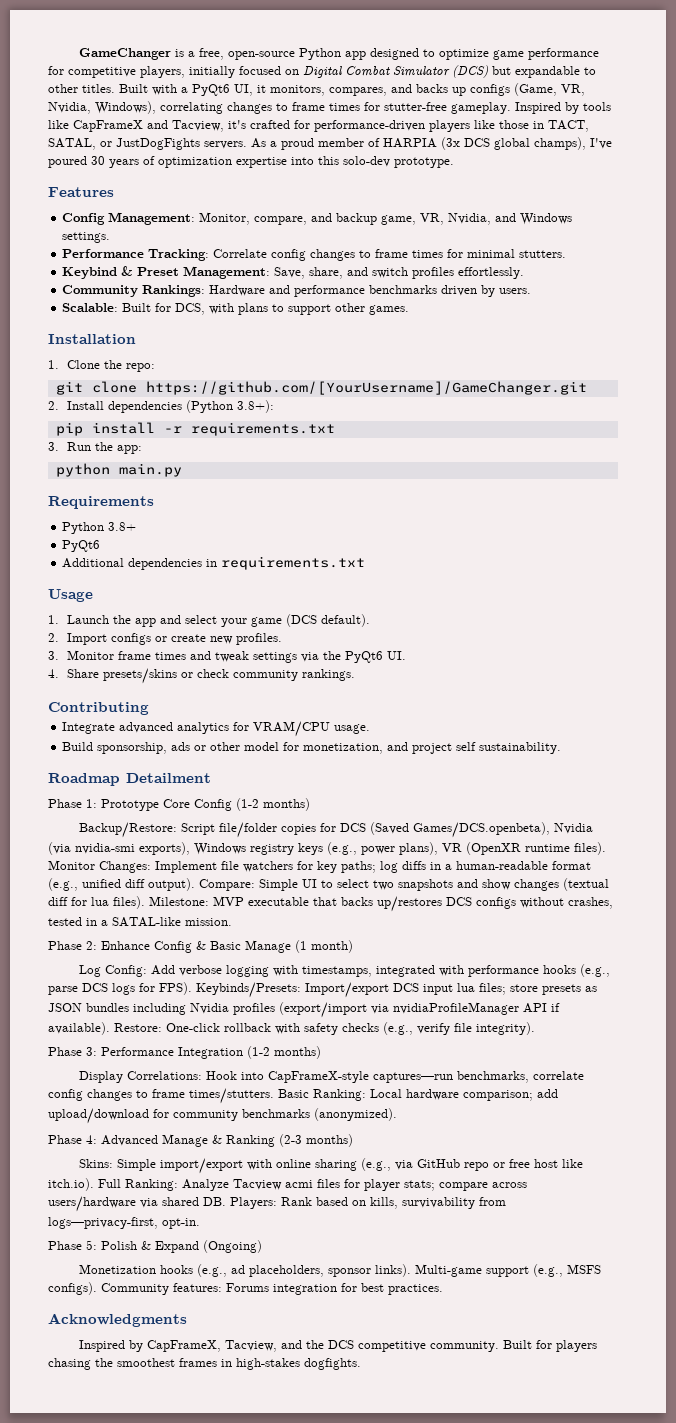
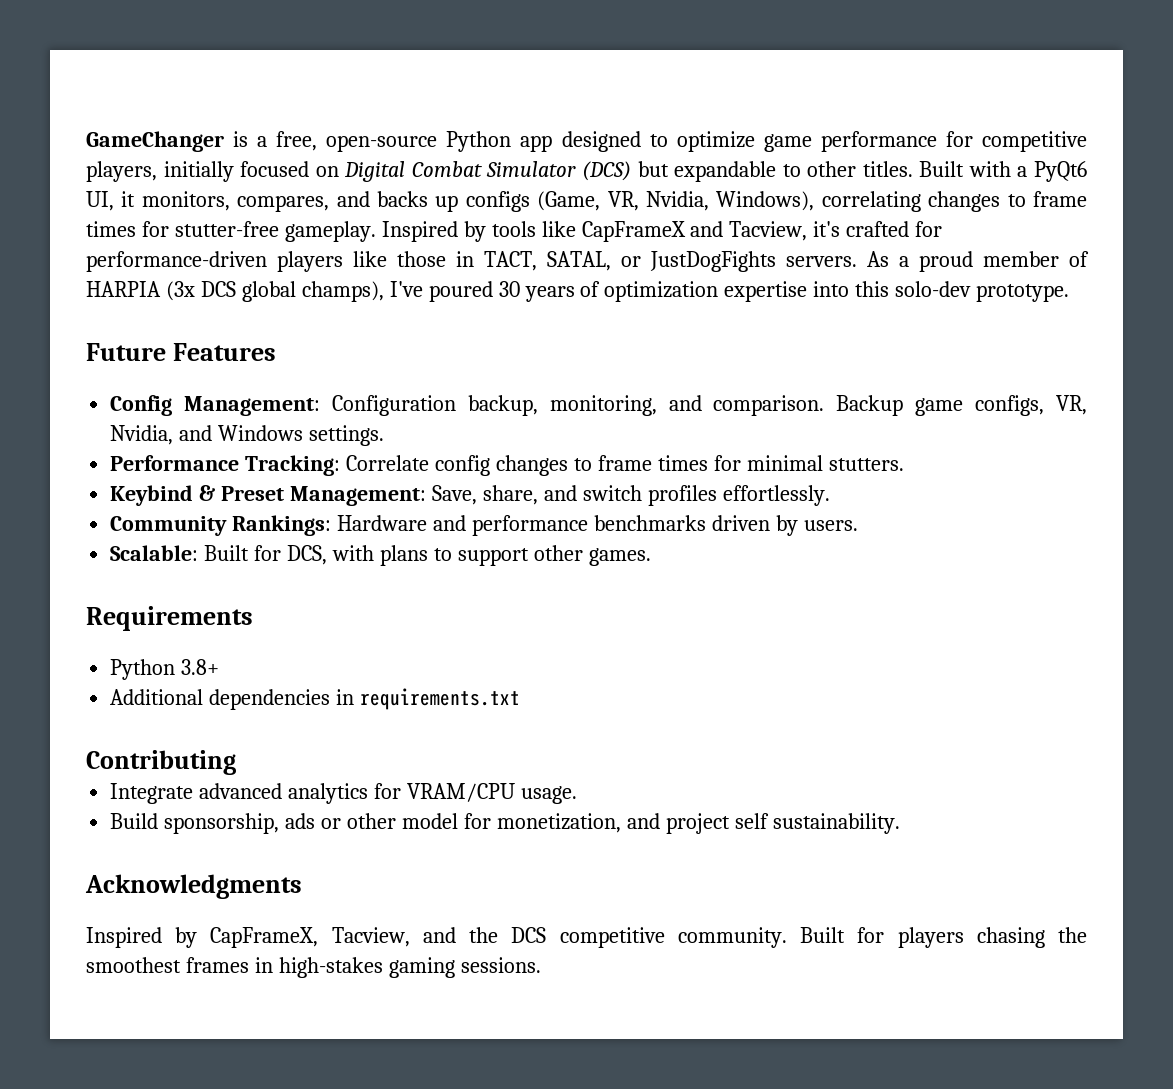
(454, 162) none -> [86,343,166,361] Future
[199,212,417,225] Monitor, compare, and backup game, -> [331,395,1045,416] Configuration backup, monitoring, and comparison. Backup game configs,
[48,334,136,344] [48,360,155,372] [55,381,587,395] [48,400,274,413] [55,422,335,436] [48,442,142,454] [55,463,182,477] // Installation // 1. Clone the repo: // git clone https://github.com/[YourUsername]/GameChanger.git // 2. Install dependencies (Python 3.8+): // pip install -r requirements.txt // 3. Run the app: // python main.py -> (651, 557) none
[62,540,101,552] // PyQt6 -> (220, 667) none
[48,589,93,602] [48,614,370,627] [48,633,282,645] [48,650,406,663] [48,668,355,684] // Usage // 1. Launch the app and select your game (DCS default). // 2. Import configs or create new profiles. // 3. Monitor frame times and tweak settings via the PyQt6 UI. // 4. Share presets/skins or check community rankings. -> (521, 699) none
[48,773,211,786] [48,798,310,811] [79,822,594,838] [48,842,606,855] [48,860,591,873] [48,878,609,891] [48,896,613,912] [48,917,232,927] [48,940,353,953] [79,964,611,977] [48,982,597,998] [48,1002,560,1018] [48,1022,535,1035] [48,1046,321,1059] [79,1071,585,1083] [48,1088,558,1104] [48,1108,397,1124] [48,1134,353,1147] [79,1158,584,1174] [48,1178,527,1191] [48,1196,506,1212] [48,1217,200,1229] [48,1240,262,1253] [79,1264,602,1277] [48,1282,443,1295] // Roadmap Detailment // Phase 1: Prototype Core Config (1-2 months) // Backup/Restore: Script file/folder copies for DCS (Saved Games/DCS.openbeta), Nvidia (via nvidia-smi exports), Windows registry keys (e.g., power plans), VR (OpenXR runtime files). Monitor Changes: Implement file watchers for key paths; log diffs in a human-readable format (e.g., unified diff output). Compare: Simple UI to select two snapshots and show changes (textual diff for lua files). Milestone: MVP executable that backs up/restores DCS configs without crashes, tested in a SATAL-like mission. // Phase 2: Enhance Config & Basic Manage (1 month) // Log Config: Add verbose logging with timestamps, integrated with performance hooks (e.g., parse DCS logs for FPS). Keybinds/Presets: Import/export DCS input lua files; store presets as JSON bundles including Nvidia profiles (export/import via nvidiaProfileManager API if available). Restore: One-click rollback with safety checks (e.g., verify file integrity). // Phase 3: Performance Integration (1-2 months) // Display Correlations: Hook into CapFrameX-style captures—run benchmarks, correlate config changes to frame times/stutters. Basic Ranking: Local hardware comparison; add upload/download for community benchmarks (anonymized). // Phase 4: Advanced Manage & Ranking (2-3 months) // Skins: Simple import/export with online sharing (e.g., via GitHub repo or free host like itch.io). Full Ranking: Analyze Tacview acmi files for player stats; compare across users/hardware via shared DB. Players: Rank based on kills, survivability from logs—privacy-first, opt-in. // Phase 5: Polish & Expand (Ongoing) // Monetization hooks (e.g., ad placeholders, sponsor links). Multi-game support (e.g., MSFS configs). Community features: Forums integration for best practices. -> (900, 823) none
[304,1358,361,1370] dogfights. -> [388,957,541,978] gaming sessions.

